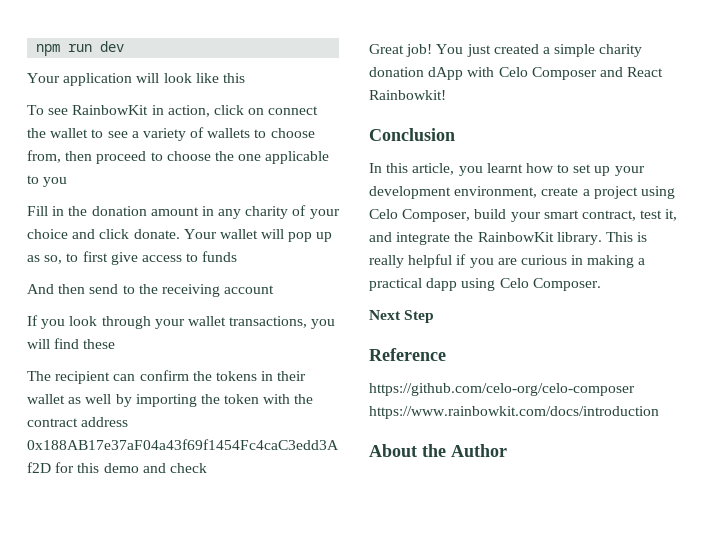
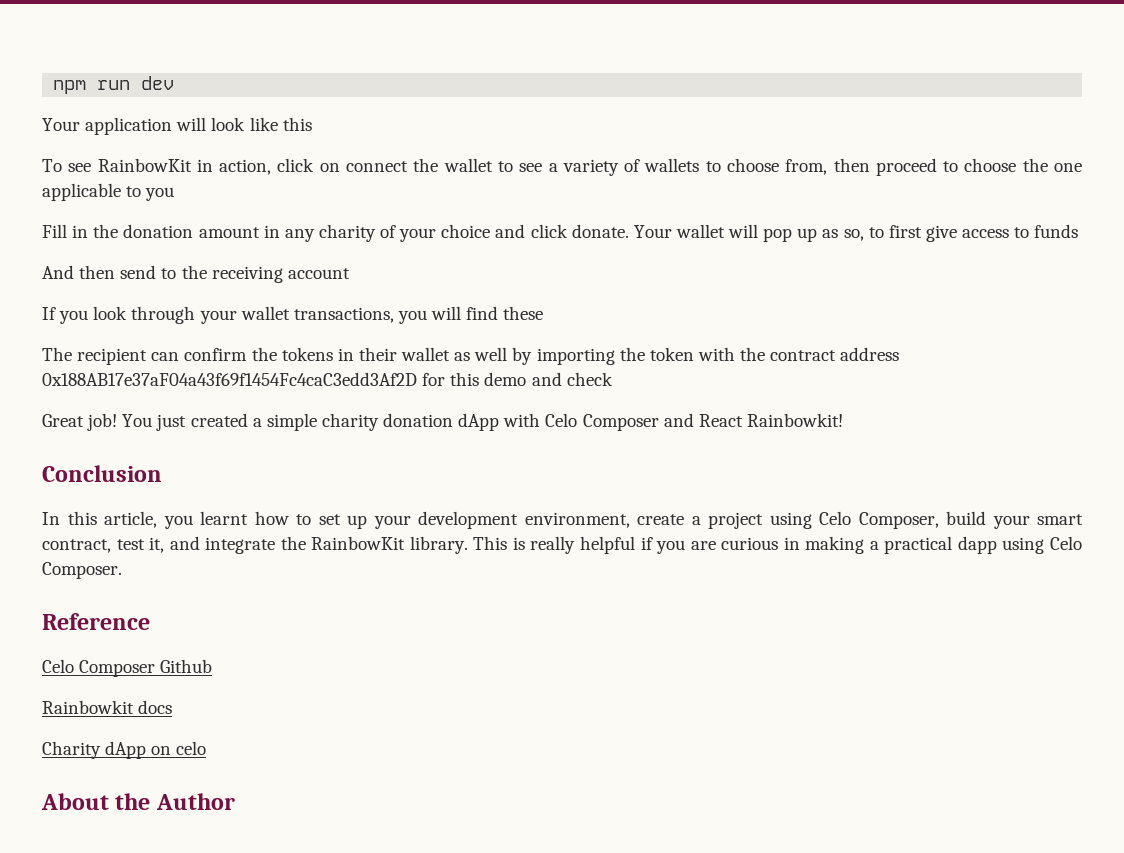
[369,310,435,323] // Next Step -> (122, 570) none
[369,383,635,396] [369,406,659,419] https://github.com/celo-org/celo-composer https://www.rainbowkit.com/docs/introduction -> [42,659,213,677] [42,700,173,714] [42,741,207,759] Celo Composer Github // Rainbowkit docs // Charity dApp on celo

